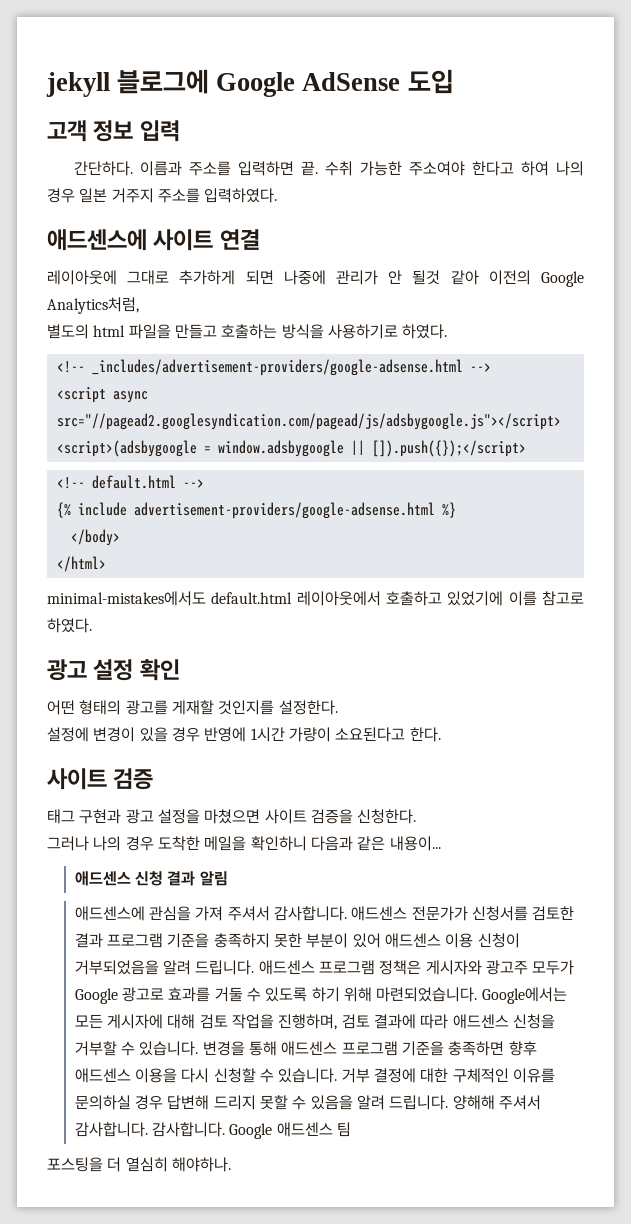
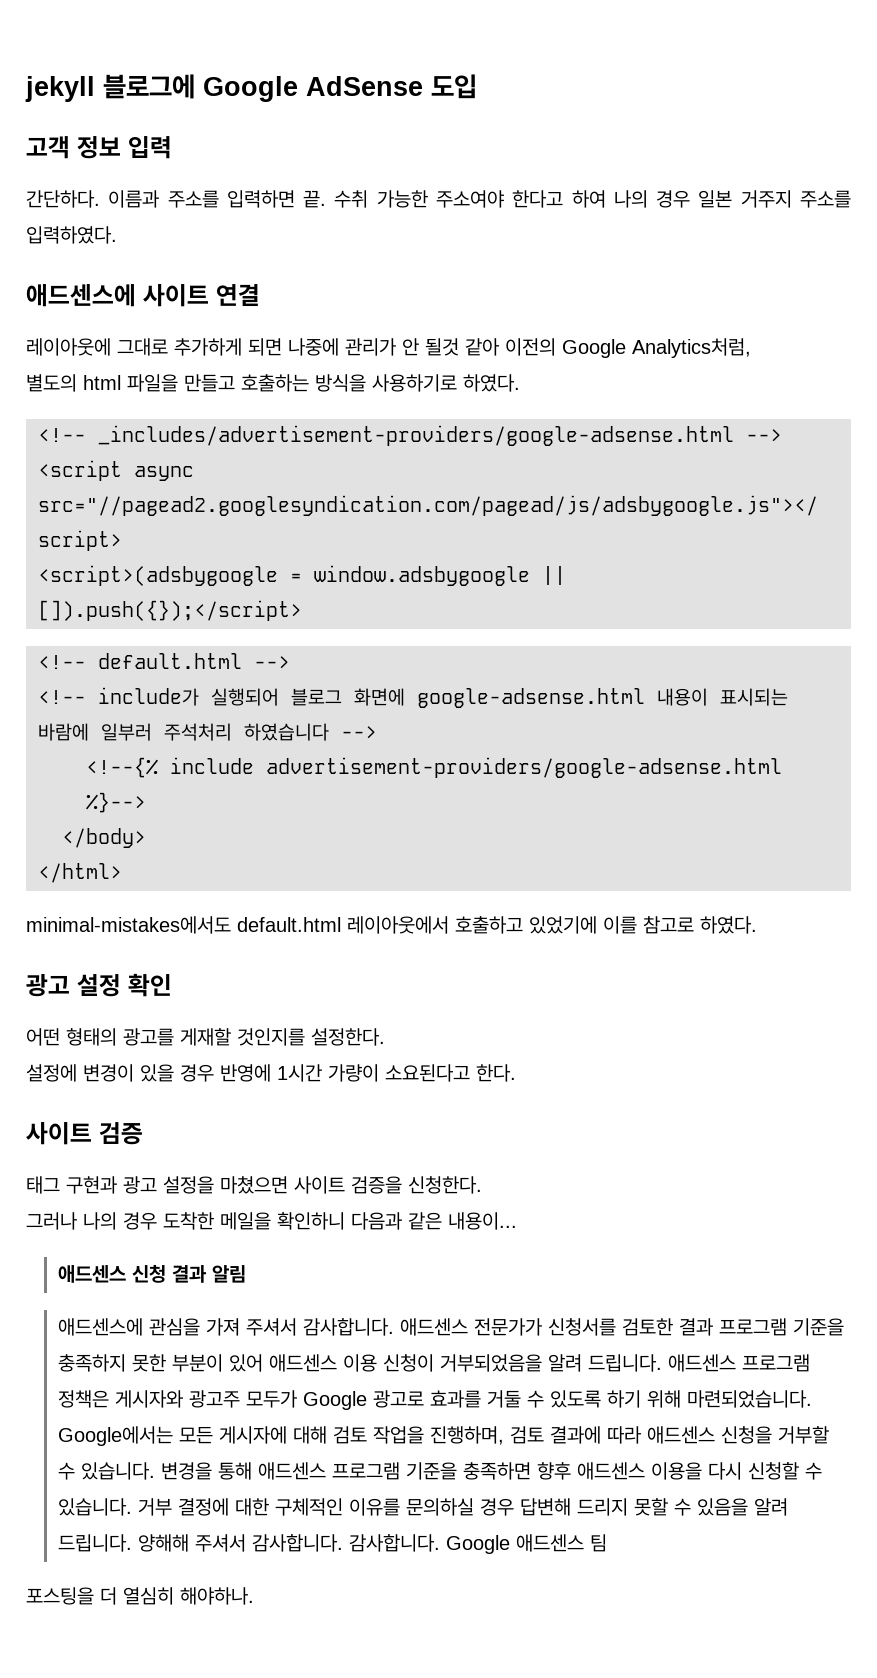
[56,502,71,518] {% -> [38,687,788,708] [38,723,377,741] [86,757,158,778] <!-- include가 실행되어 블로그 화면에 google-adsense.html 내용이 표시되는 바람에 일부러 주석처리 하였습니다 --> // <!--{%
[441,502,456,518] %} -> [86,792,146,813] %}-->

